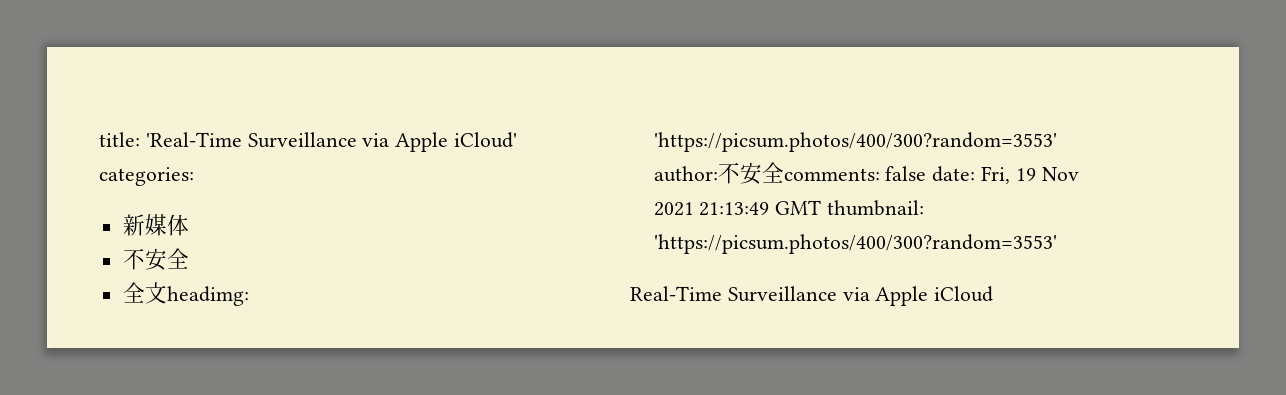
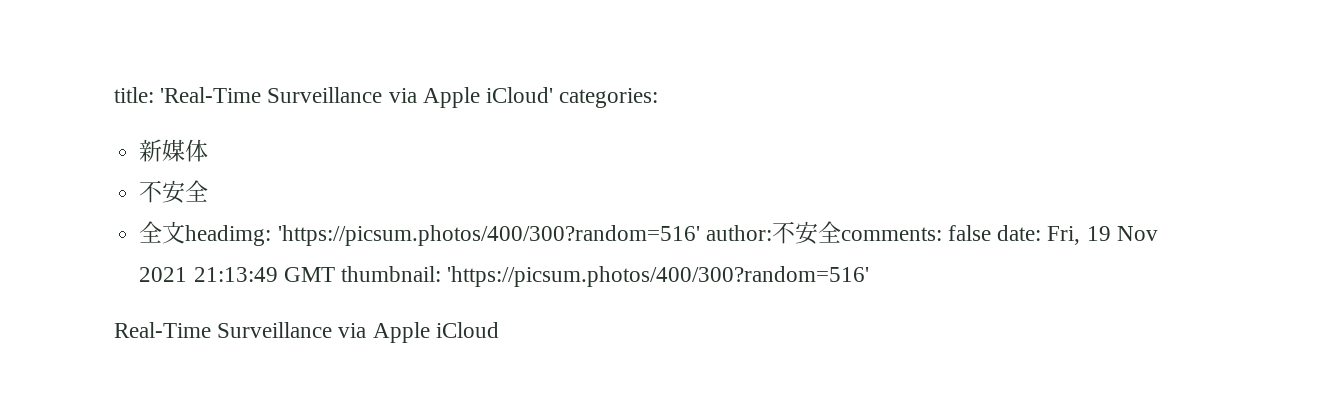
[653,132,1057,152] 'https://picsum.photos/400/300?random=3553' -> [277,225,700,246] 'https://picsum.photos/400/300?random=516'
[653,234,1057,254] 'https://picsum.photos/400/300?random=3553' -> [447,266,870,287] 'https://picsum.photos/400/300?random=516'

